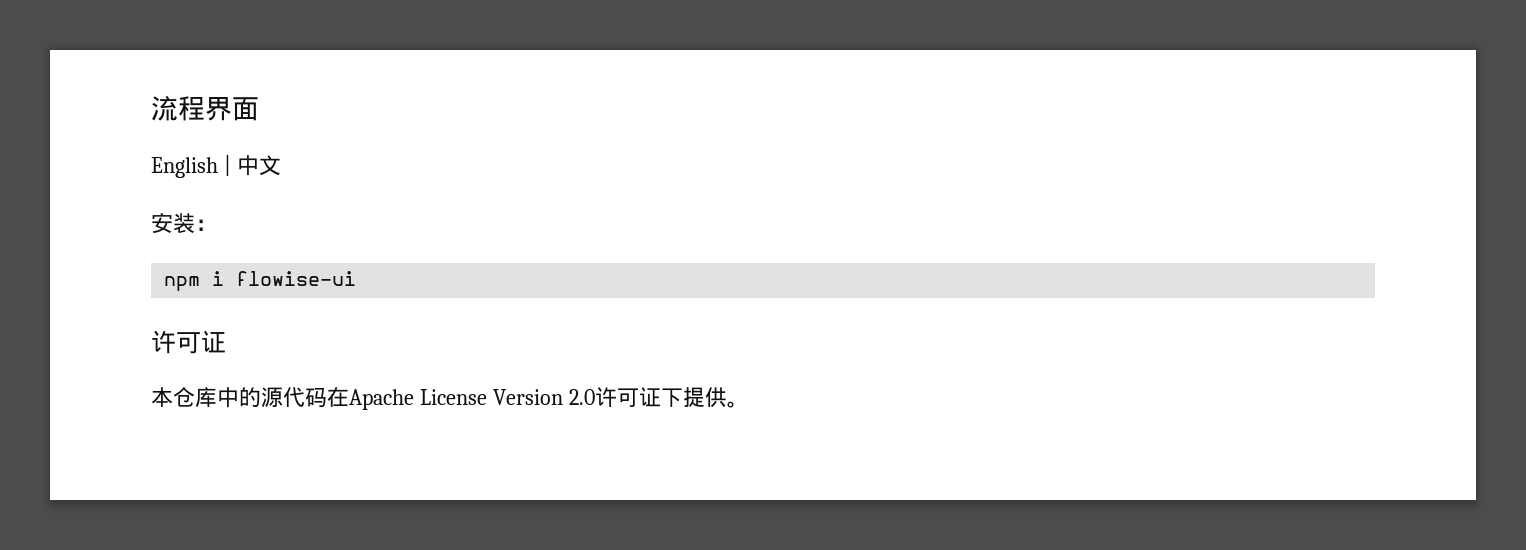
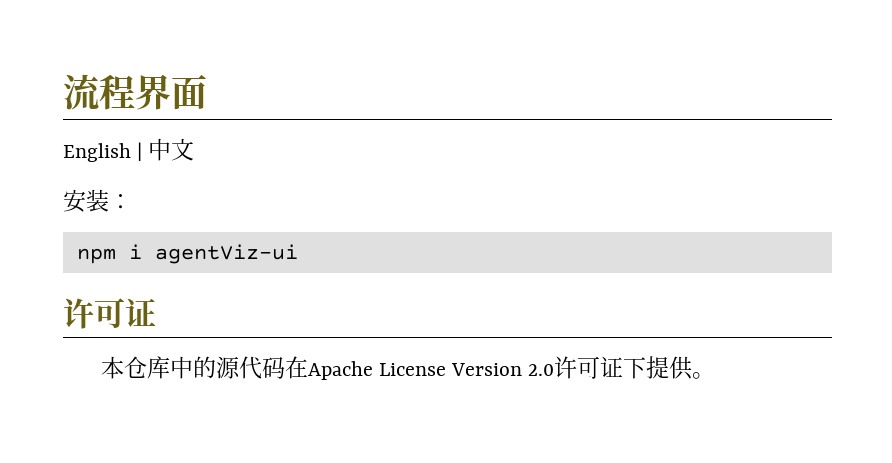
[236,271,357,286] flowise-ui -> [154,244,298,264] agentViz-ui

